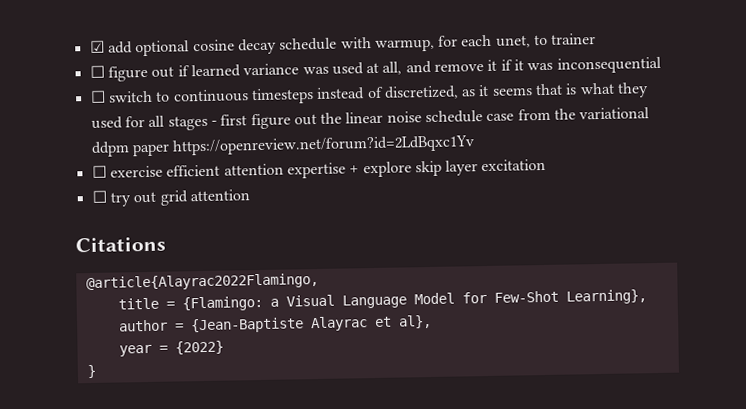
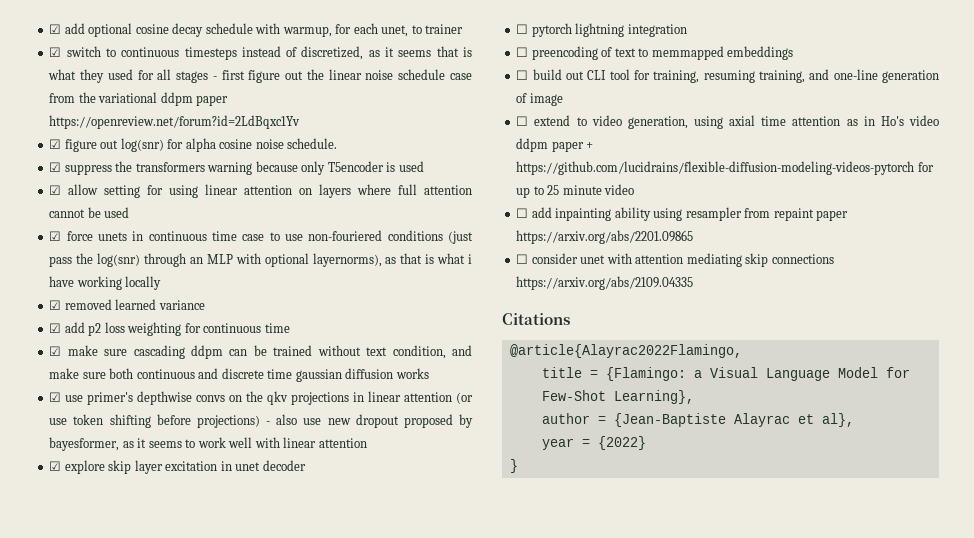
[89,56,662,82] [89,90,106,103] ☐ figure out if learned variance was used at all, and remove it if it was inconsequential // ☐ -> [49,47,62,57] ☑
[91,158,547,179] [91,189,250,207] ☐ exercise efficient attention expertise + explore skip layer excitation // ☐ try out grid attention -> [49,138,338,152] [49,161,424,175] [49,184,473,198] [49,207,130,218] [49,230,473,244] [49,253,472,267] [49,276,162,290] [49,299,205,310] [49,322,290,336] [49,345,473,359] [49,368,429,382] [49,391,474,405] [49,414,473,428] [49,437,367,451] [49,460,306,474] [516,23,687,37] [516,46,794,60] [516,69,939,83] [516,93,563,106] [516,115,939,129] [516,138,594,152] [516,161,934,175] [516,184,635,198] [516,207,849,221] [516,230,694,244] [516,253,834,267] [516,276,694,290] ☑ figure out log(snr) for alpha cosine noise schedule. // ☑ suppress the transformers warning because only T5encoder is used // ☑ allow setting for using linear attention on layers where full attention cannot be used // ☑ force unets in continuous time case to use non-fouriered conditions (just pass the log(snr) through an MLP with optional layernorms), as that is what i have working locally // ☑ removed learned variance // ☑ add p2 loss weighting for continuous time // ☑ make sure cascading ddpm can be trained without text condition, and make sure both continuous and discrete time gaussian diffusion works // ☑ use primer's depthwise convs on the qkv projections in linear attention (or use token shifting before projections) - also use new dropout proposed by bayesformer, as it seems to work well with linear attention // ☑ explore skip layer excitation in unet decoder // ☐ pytorch lightning integration // ☐ preencoding of text to memmapped embeddings // ☐ build out CLI tool for training, resuming training, and one-line generation of image // ☐ extend to video generation, using axial time attention as in Ho's video ddpm paper + https://github.com/lucidrains/flexible-diffusion-modeling-videos-pytorch for up to 25 minute video // ☐ add inpainting ability using resampler from repaint paper https://arxiv.org/abs/2201.09865 // ☐ consider unet with attention mediating skip connections https://arxiv.org/abs/2109.04335

